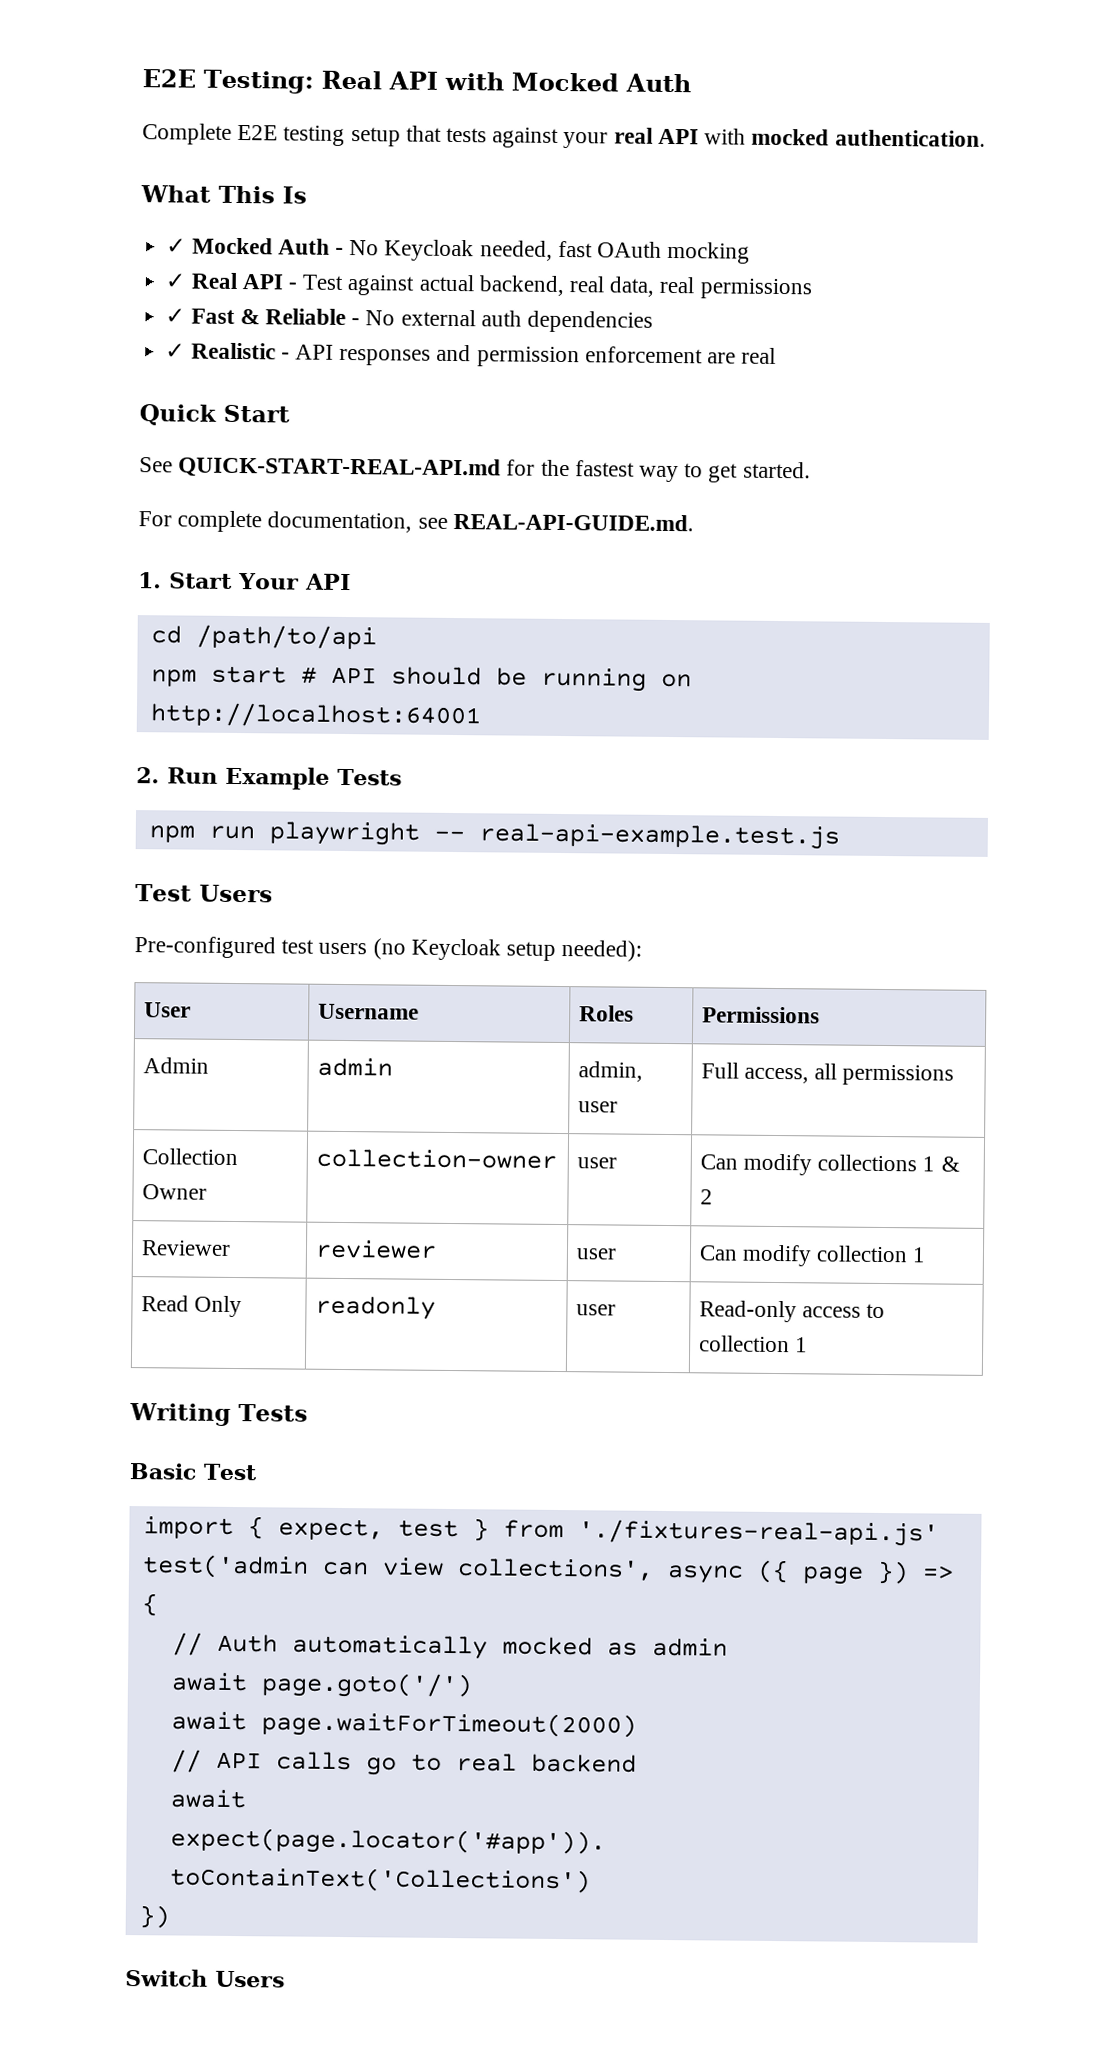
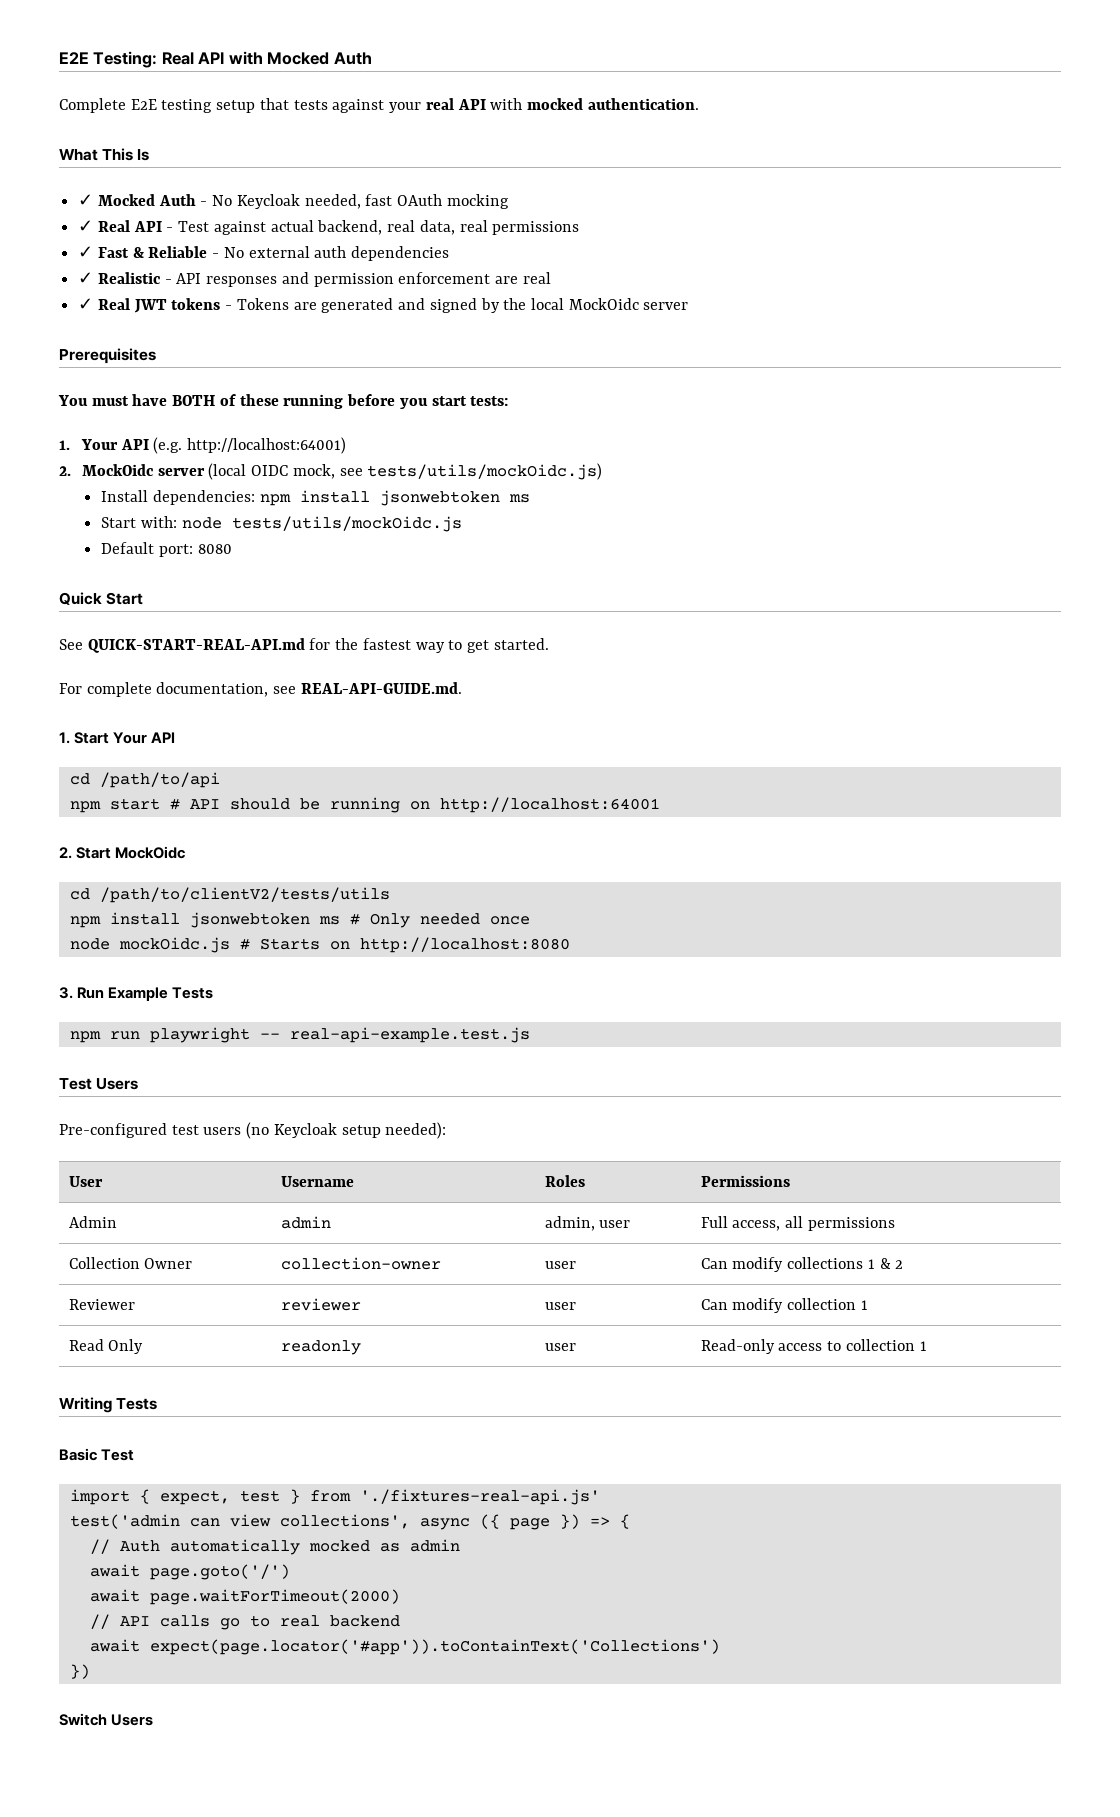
(777, 355) none -> [78,298,689,313] [59,348,156,364] [58,394,509,409] [59,437,347,454] [59,463,603,480] [101,490,530,506] [101,516,462,532] [101,542,232,557] // ✓ Real JWT tokens - Tokens are generated and signed by the local MockOidc server // Prerequisites // You must have BOTH of these running before you start tests: // 1. Your API (e.g. http://localhost:64001) // 2. MockOidc server (local OIDC mock, see tests/utils/mockOidc.js) // Install dependencies: npm install jsonwebtoken ms // Start with: node tests/utils/mockOidc.js // Default port: 8080
(160, 775) none -> [76,846,186,859] [69,887,390,903] [69,912,530,928] [69,937,570,953] [59,987,73,999] Start MockOidc // cd /path/to/clientV2/tests/utils // npm install jsonwebtoken ms # Only needed once // node mockOidc.js # Starts on http://localhost:8080 // 3.

